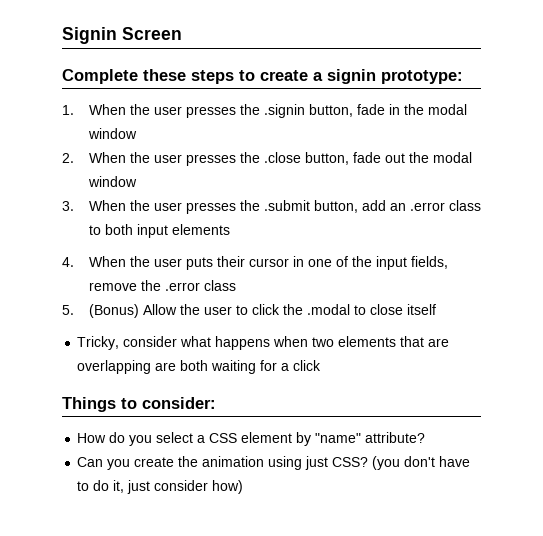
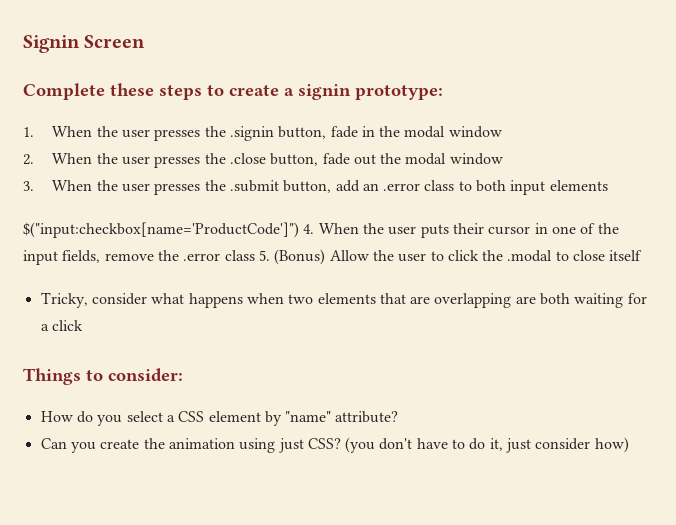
(230, 229) none -> [23,222,299,238] $("input:checkbox[name='ProductCode']")
(236, 285) // -> (255, 255) none

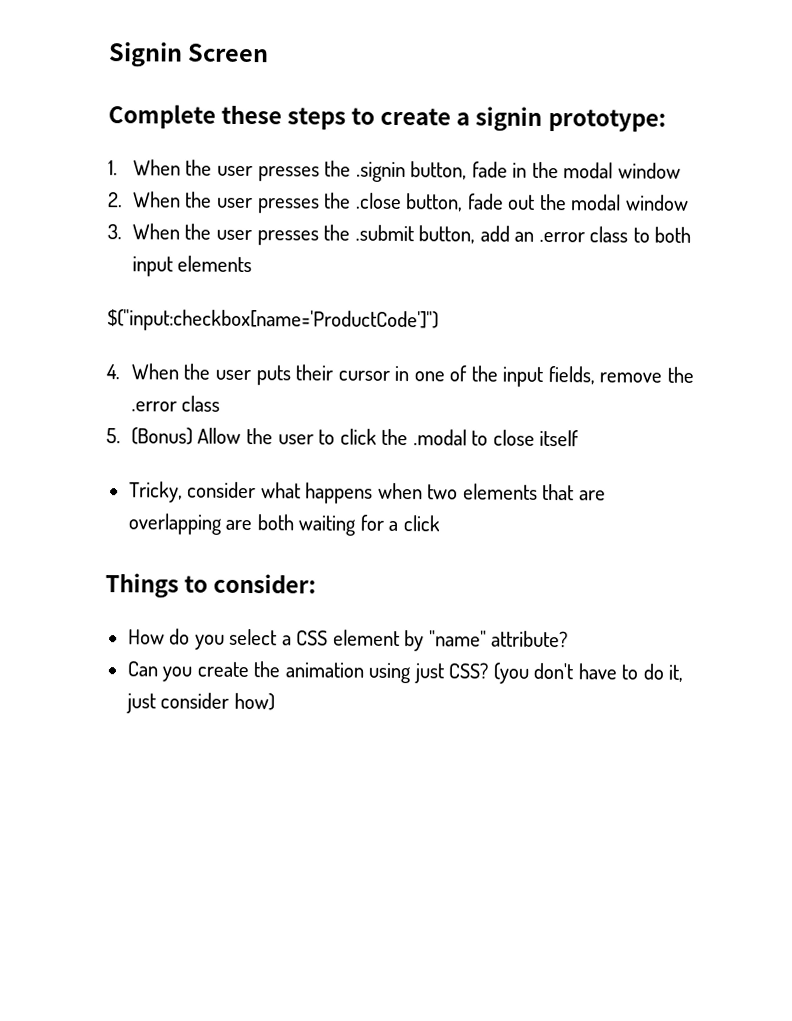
(299, 230) none -> (439, 321) //
(255, 255) none -> (221, 403) //

